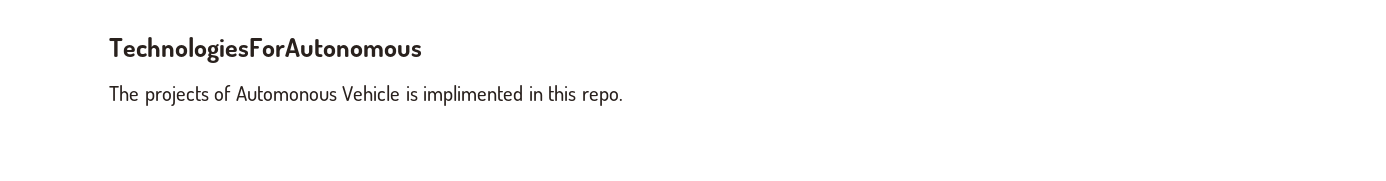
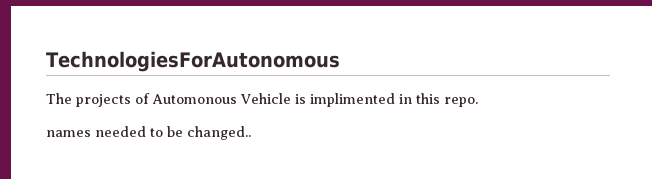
(623, 98) none -> [46,126,251,140] // names needed to be changed..

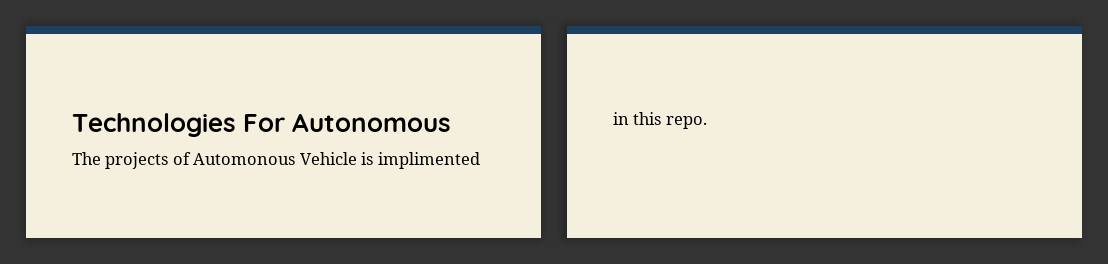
[46,51,340,72] TechnologiesForAutonomous -> [72,113,452,137] Technologies For Autonomous
[46,126,251,140] // names needed to be changed.. -> (707, 122) none

